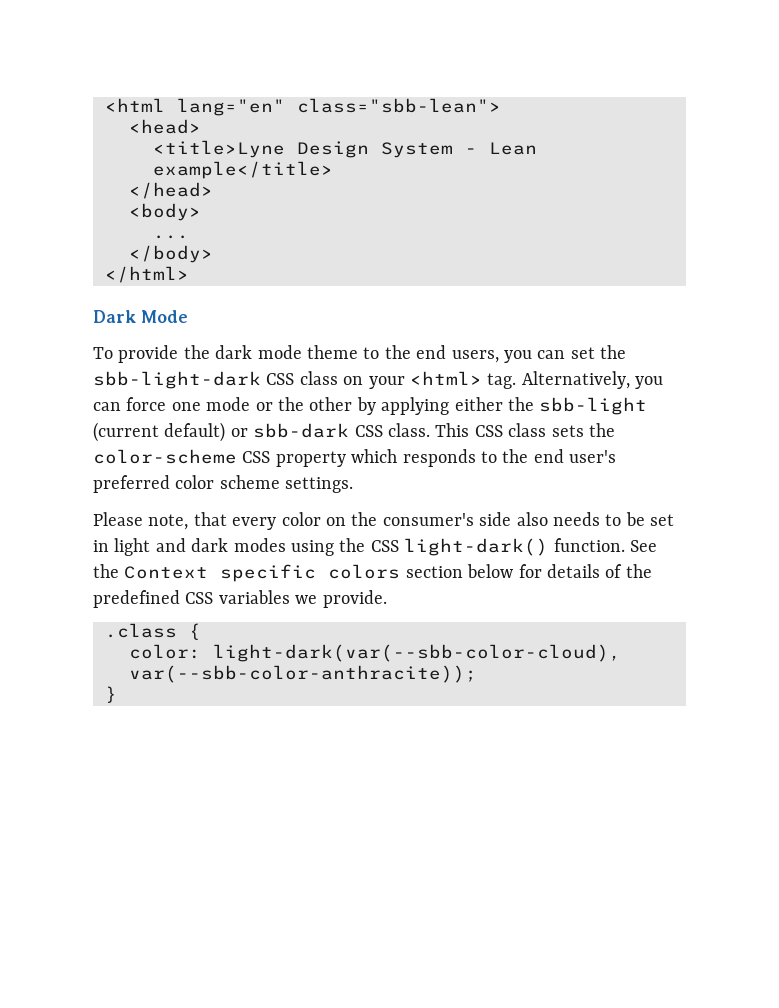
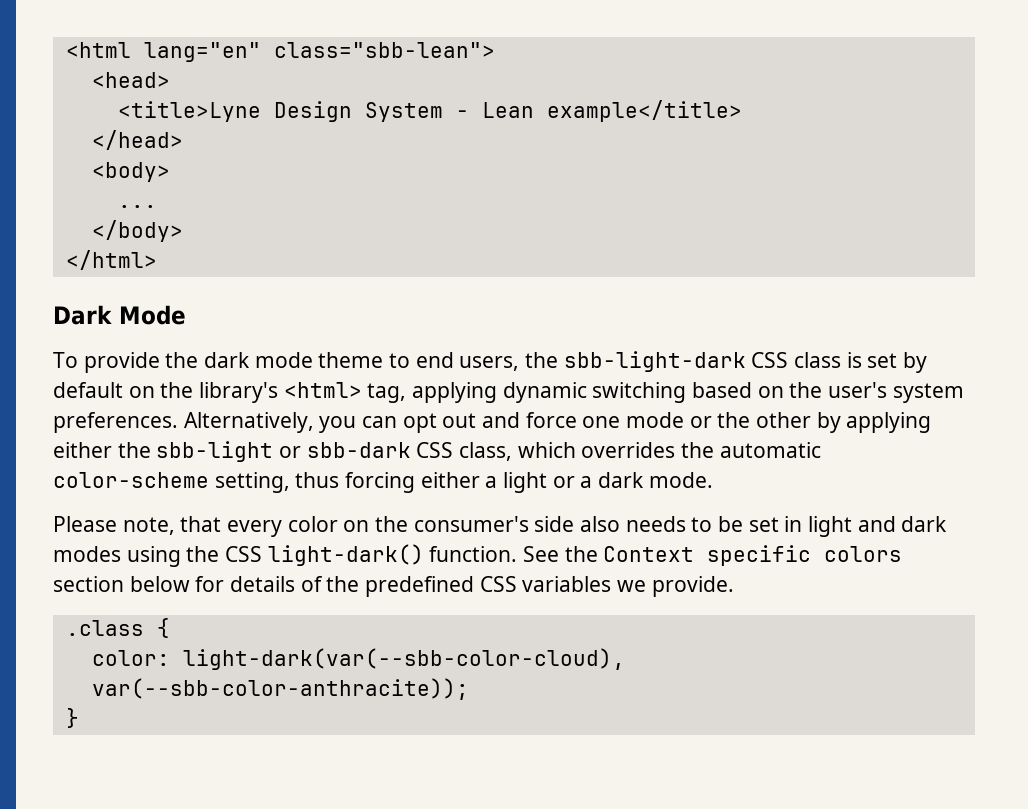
[384,345,411,359] the -> (411, 360) none
[503,347,595,363] you can set -> (520, 363) none
[343,371,664,389] [93,402,121,411] on your <html> tag. Alternatively, you can -> [846,352,928,373] [53,382,964,403] [53,412,521,433] is set by default on the library's <html> tag, applying dynamic switching based on the user's system preferences. Alternatively, you can opt out and
[93,422,226,442] (current default) -> (274, 451) none
[388,423,615,437] [93,449,617,467] [93,475,354,493] class. This CSS class sets the color-scheme CSS property which responds to the end user's preferred color scheme settings. -> [459,442,821,461] [53,472,713,493] class, which overrides the automatic color-scheme setting, thus forcing either a light or a dark mode.

